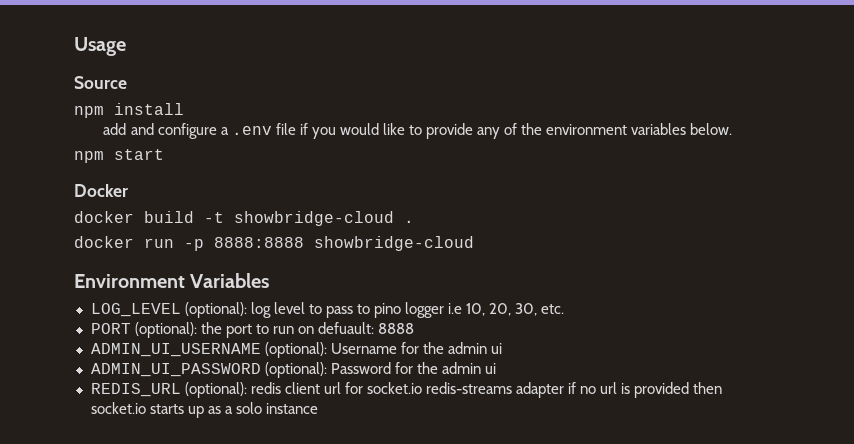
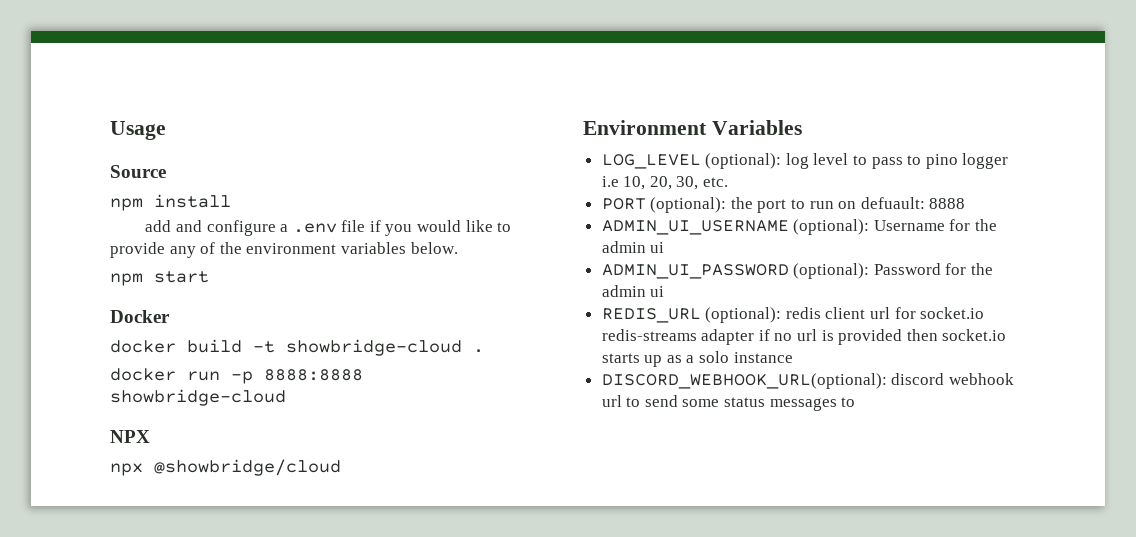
(474, 243) none -> [110,430,150,443] [110,459,341,476] // NPX // npx @showbridge/cloud
(318, 408) none -> [601,373,1014,389] [601,395,856,411] // DISCORD_WEBHOOK_URL(optional): discord webhook url to send some status messages to

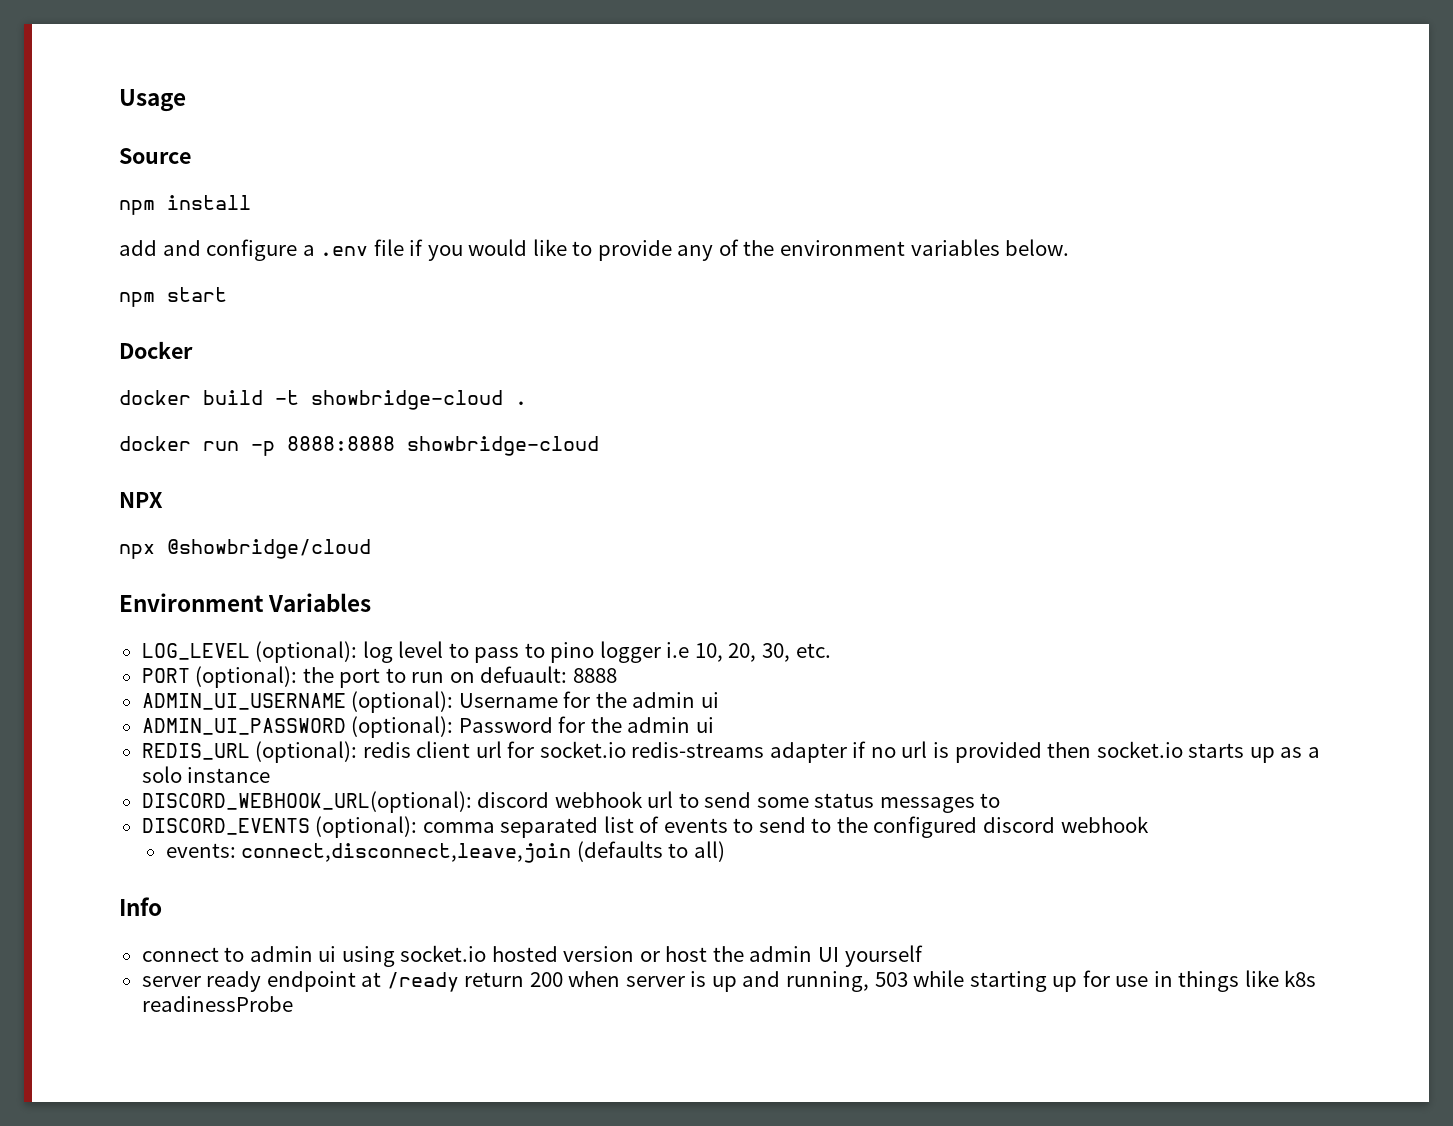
(856, 402) none -> [141,816,1149,838] [165,841,725,863] [119,897,162,916] [141,945,923,967] [141,970,1317,992] [141,996,293,1012] // DISCORD_EVENTS (optional): comma separated list of events to send to the configured discord webhook // events: connect,disconnect,leave,join (defaults to all) // Info // connect to admin ui using socket.io hosted version or host the admin UI yourself // server ready endpoint at /ready return 200 when server is up and running, 503 while starting up for use in things like k8s readinessProbe

